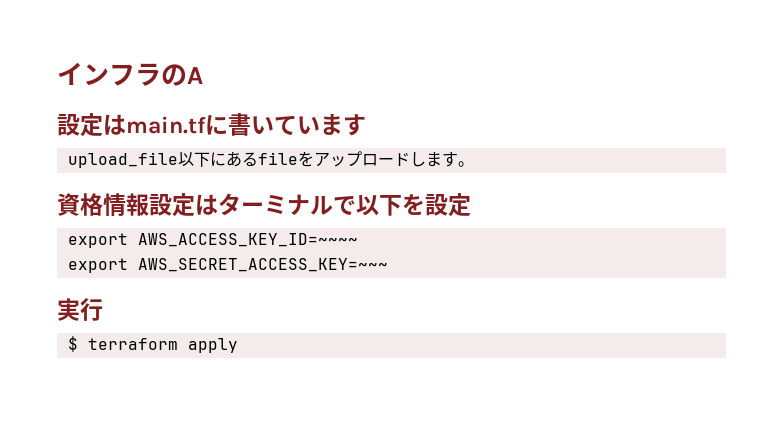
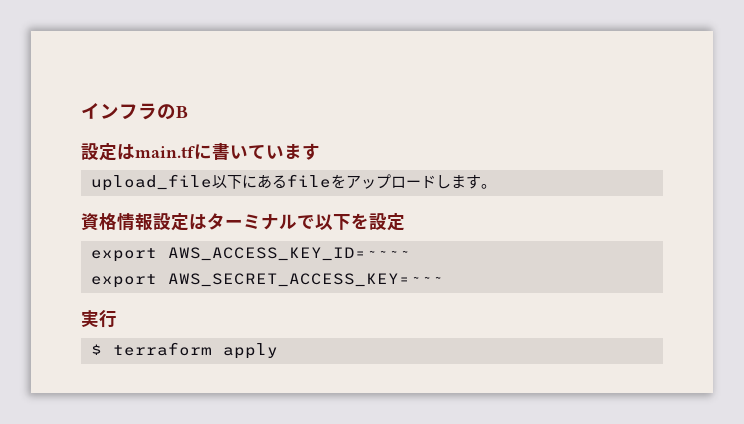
[187,67,203,84] A -> [176,106,188,118] B

